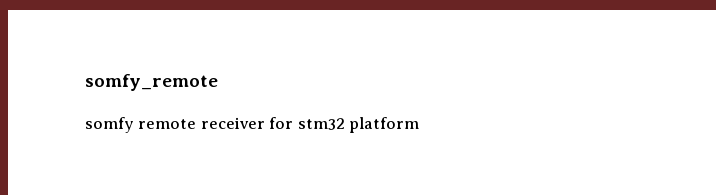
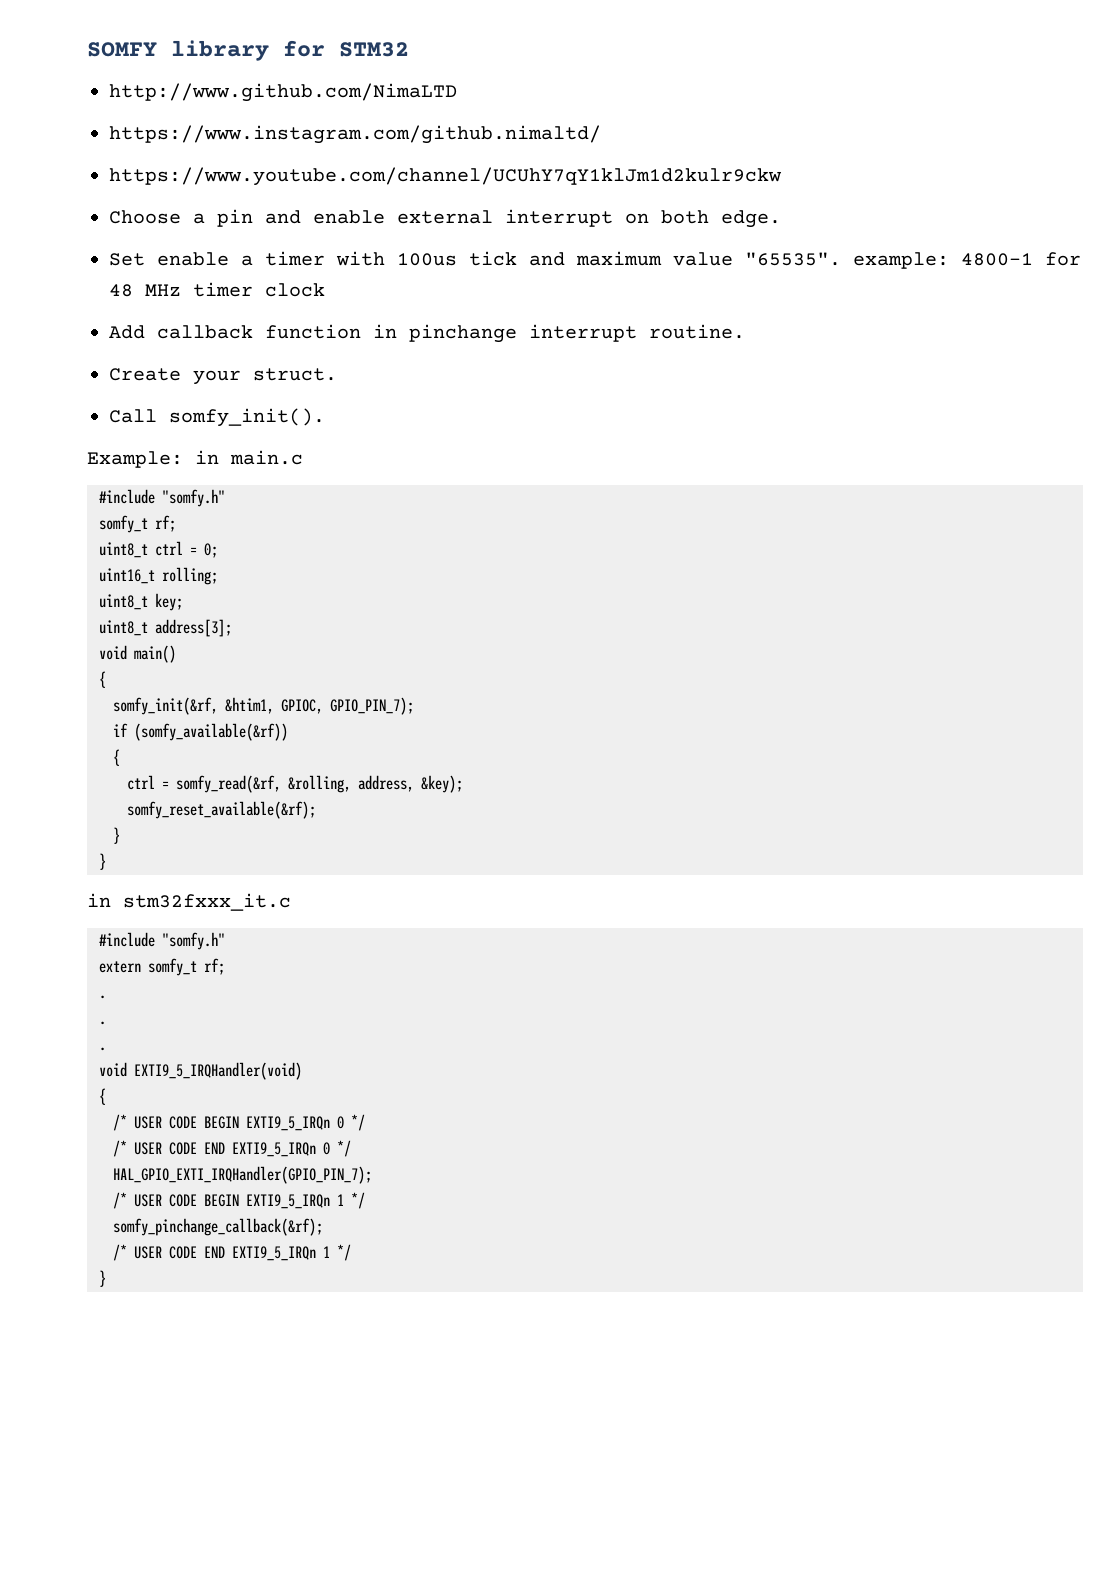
[85,74,218,91] [85,117,420,133] somfy_remote // somfy remote receiver for stm32 platform -> [87,40,409,61] [109,83,457,102] [109,125,601,144] [109,167,782,186] [109,209,781,228] [109,251,1081,269] [109,282,325,297] [109,324,745,343] [109,368,337,385] [109,408,325,427] [87,450,303,468] [99,489,225,507] [99,515,176,533] [99,541,218,558] [99,567,218,585] [99,593,183,611] [99,619,232,637] [99,645,176,663] [99,671,106,688] [113,697,414,715] [113,723,288,741] [113,749,120,766] [127,775,463,793] [127,801,316,819] [113,827,120,844] [99,853,106,870] [87,893,291,911] [99,932,225,950] [99,958,225,976] [99,995,106,999] [99,1021,106,1025] [99,1047,106,1051] [99,1062,302,1080] [99,1088,106,1105] [113,1114,365,1131] [113,1140,351,1157] [113,1166,372,1184] [113,1192,365,1209] [113,1218,323,1236] [113,1244,351,1261] [99,1270,106,1287] SOMFY library for STM32 // http://www.github.com/NimaLTD // https://www.instagram.com/github.nimaltd/ // https://www.youtube.com/channel/UCUhY7qY1klJm1d2kulr9ckw // Choose a pin and enable external interrupt on both edge. // Set enable a timer with 100us tick and maximum value "65535". example: 4800-1 for 48 MHz timer clock // Add callback function in pinchange interrupt routine. // Create your struct. // Call somfy_init(). // Example: in main.c // #include "somfy.h" // somfy_t rf; // uint8_t ctrl = 0; // uint16_t rolling; // uint8_t key; // uint8_t address[3]; // void main() // { // somfy_init(&rf, &htim1, GPIOC, GPIO_PIN_7); // if (somfy_available(&rf)) // { // ctrl = somfy_read(&rf, &rolling, address, &key); // somfy_reset_available(&rf); // } // } // in stm32fxxx_it.c // #include "somfy.h" // extern somfy_t rf; // . // . // . // void EXTI9_5_IRQHandler(void) // { // /* USER CODE BEGIN EXTI9_5_IRQn 0 */ // /* USER CODE END EXTI9_5_IRQn 0 */ // HAL_GPIO_EXTI_IRQHandler(GPIO_PIN_7); // /* USER CODE BEGIN EXTI9_5_IRQn 1 */ // somfy_pinchange_callback(&rf); // /* USER CODE END EXTI9_5_IRQn 1 */ // }

